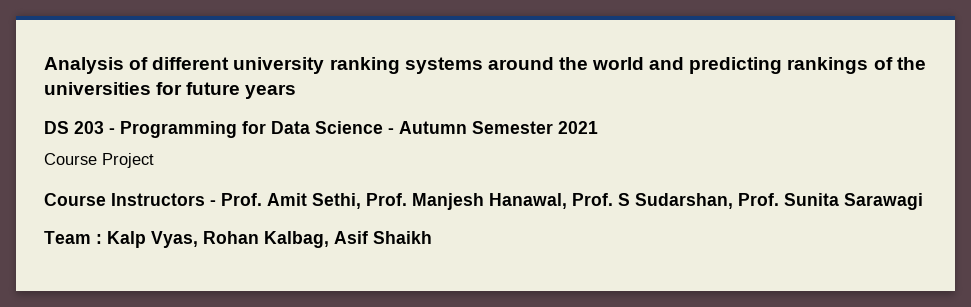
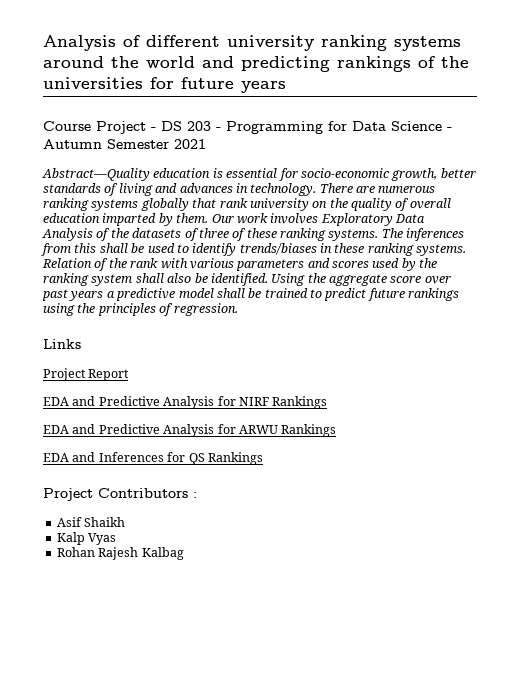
(297, 91) none -> [43,121,156,134] Course Project -
[44,153,154,168] [44,193,923,210] [44,231,432,248] Course Project // Course Instructors - Prof. Amit Sethi, Prof. Manjesh Hanawal, Prof. S Sudarshan, Prof. Sunita Sarawagi // Team : Kalp Vyas, Rohan Kalbag, Asif Shaikh -> [42,168,476,181] [43,183,436,196] [43,198,451,211] [43,213,425,226] [42,228,465,241] [41,243,467,256] [42,258,438,271] [43,273,451,286] [42,288,460,301] [43,303,238,316] [43,339,81,349] [43,368,130,381] [43,396,328,409] [43,424,337,437] [43,452,263,465] [43,488,197,501] [56,517,126,527] [56,532,117,545] [56,547,184,560] Abstract—Quality education is essential for socio-economic growth, better standards of living and advances in technology. There are numerous ranking systems globally that rank university on the quality of overall education imparted by them. Our work involves Exploratory Data Analysis of the datasets of three of these ranking systems. The inferences from this shall be used to identify trends/biases in these ranking systems. Relation of the rank with various parameters and scores used by the ranking system shall also be identified. Using the aggregate score over past years a predictive model shall be trained to predict future rankings using the principles of regression. // Links // Project Report // EDA and Predictive Analysis for NIRF Rankings // EDA and Predictive Analysis for ARWU Rankings // EDA and Inferences for QS Rankings // Project Contributors : // Asif Shaikh // Kalp Vyas // Rohan Rajesh Kalbag

